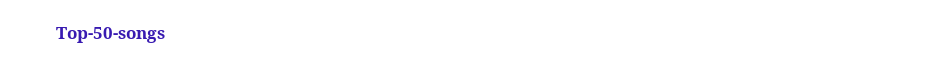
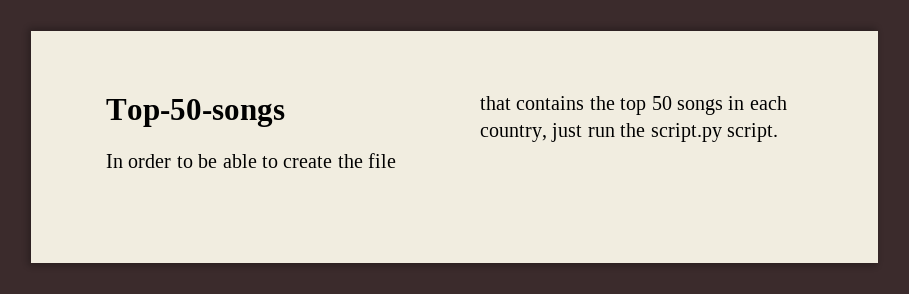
(165, 35) none -> [106,153,397,168] [480,96,787,115] [480,123,778,142] // In order to be able to create the file that contains the top 50 songs in each country, just run the script.py script.

